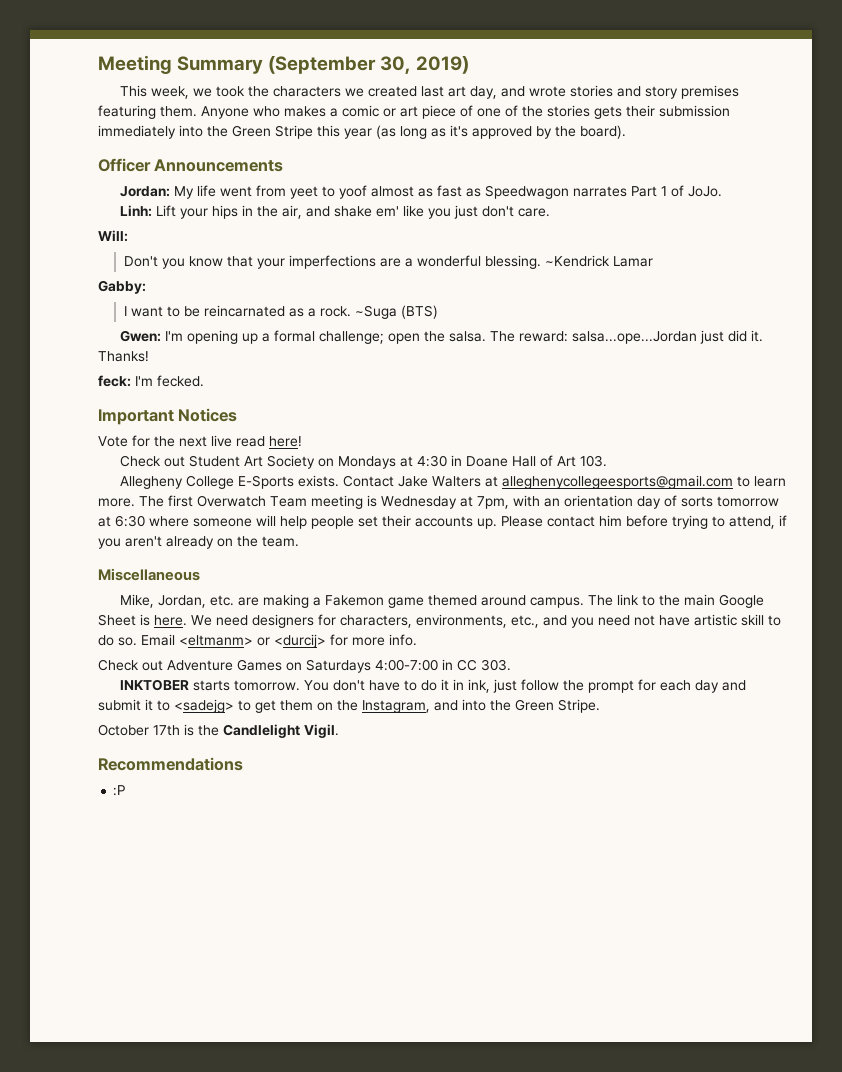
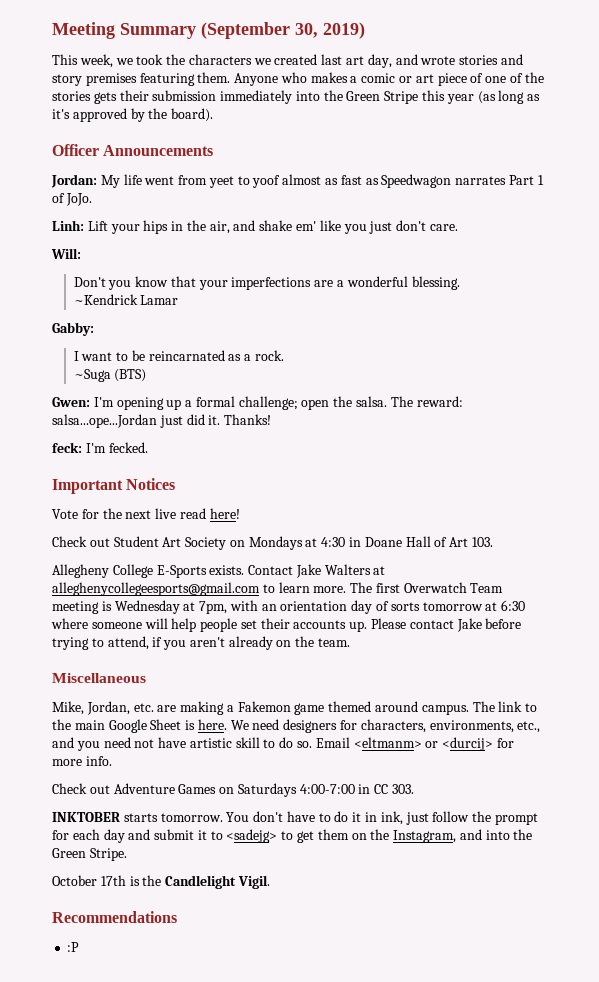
(541, 262) none -> (460, 283) //
(351, 311) none -> (285, 355) //
[599,515,622,526] him -> [456,618,482,632] Jake

